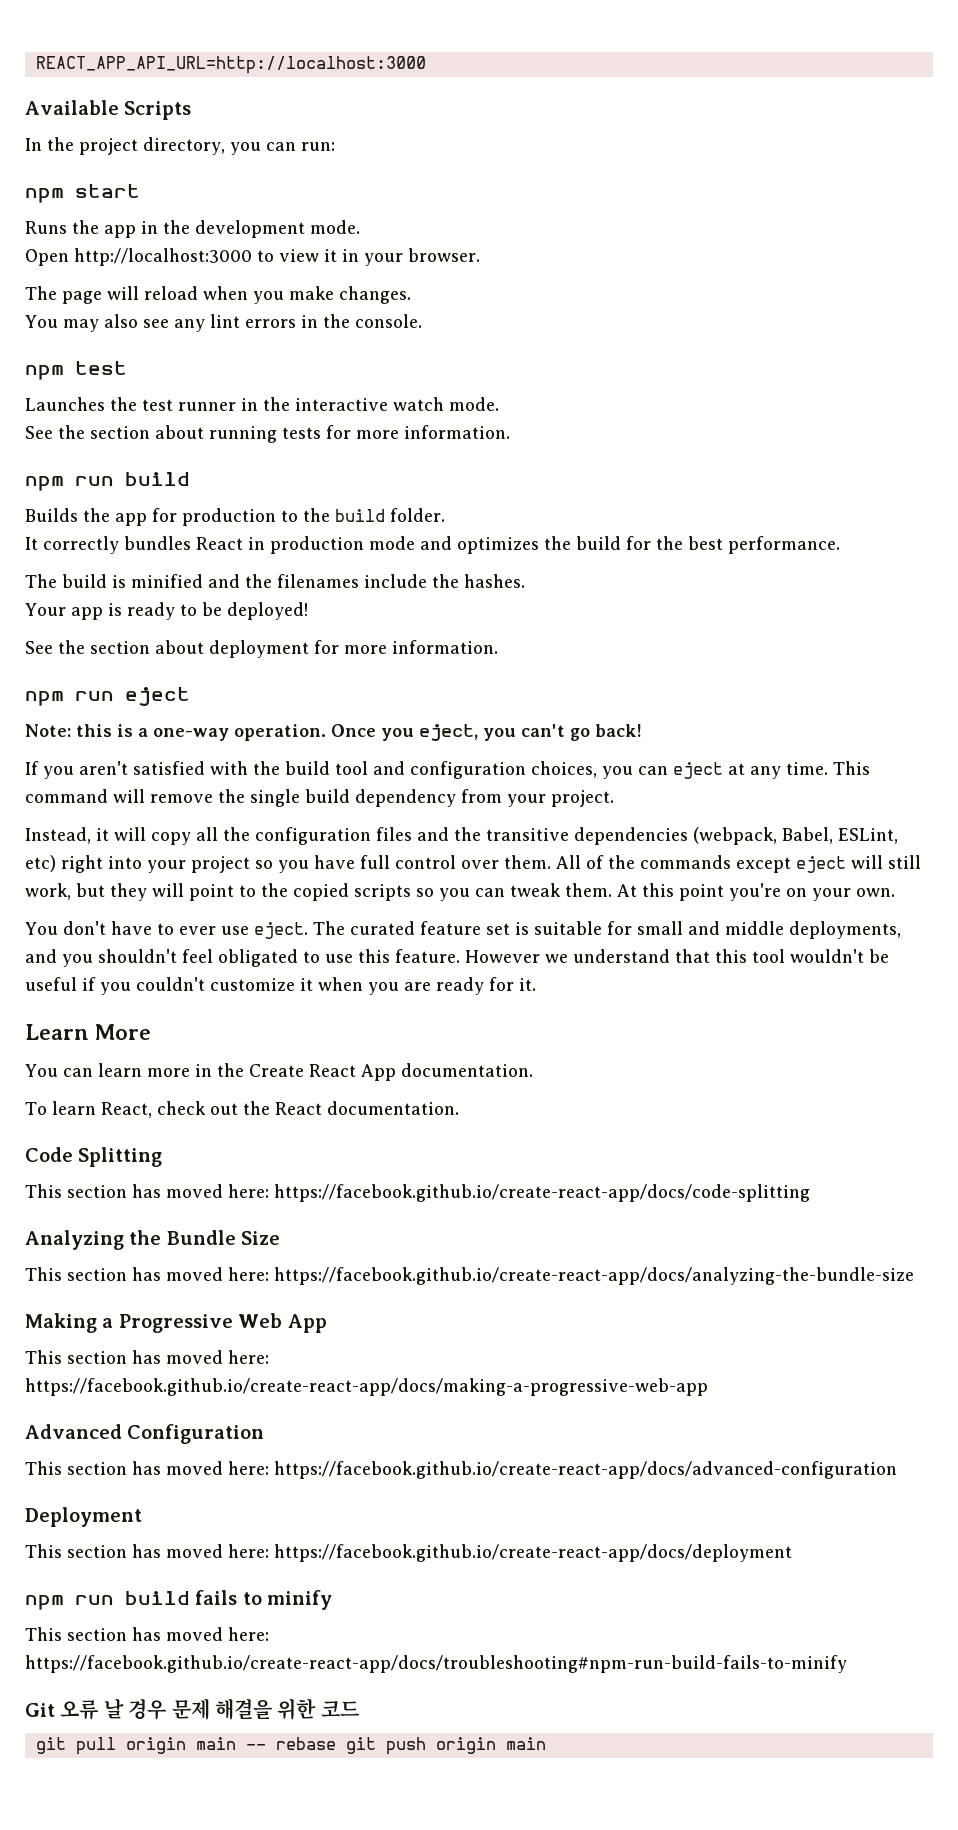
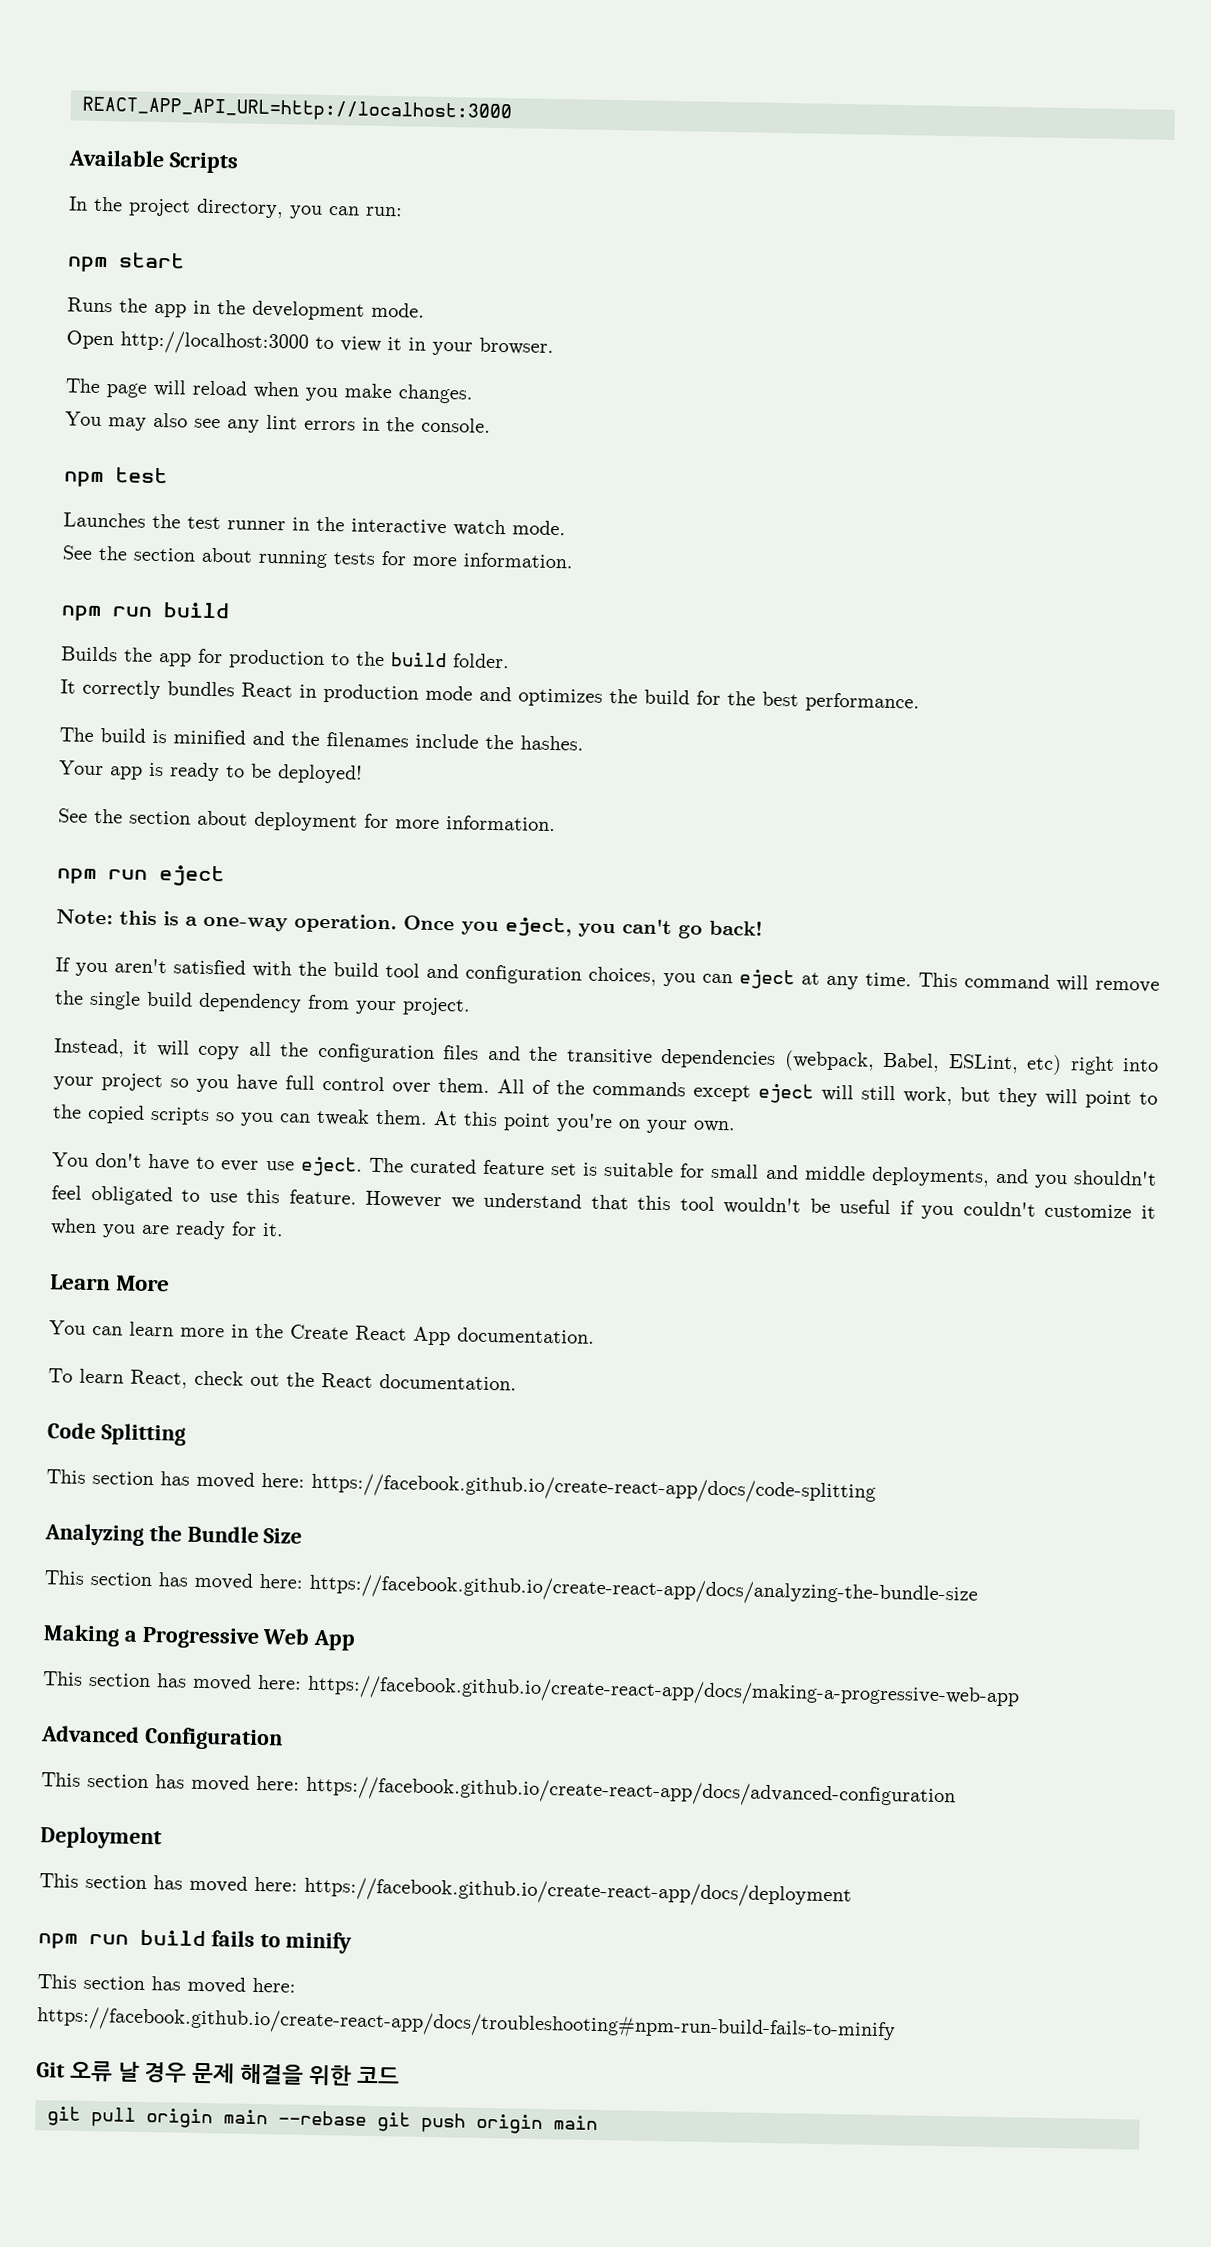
[245,1737,336,1750] -- rebase -> [278,2110,367,2126] --rebase

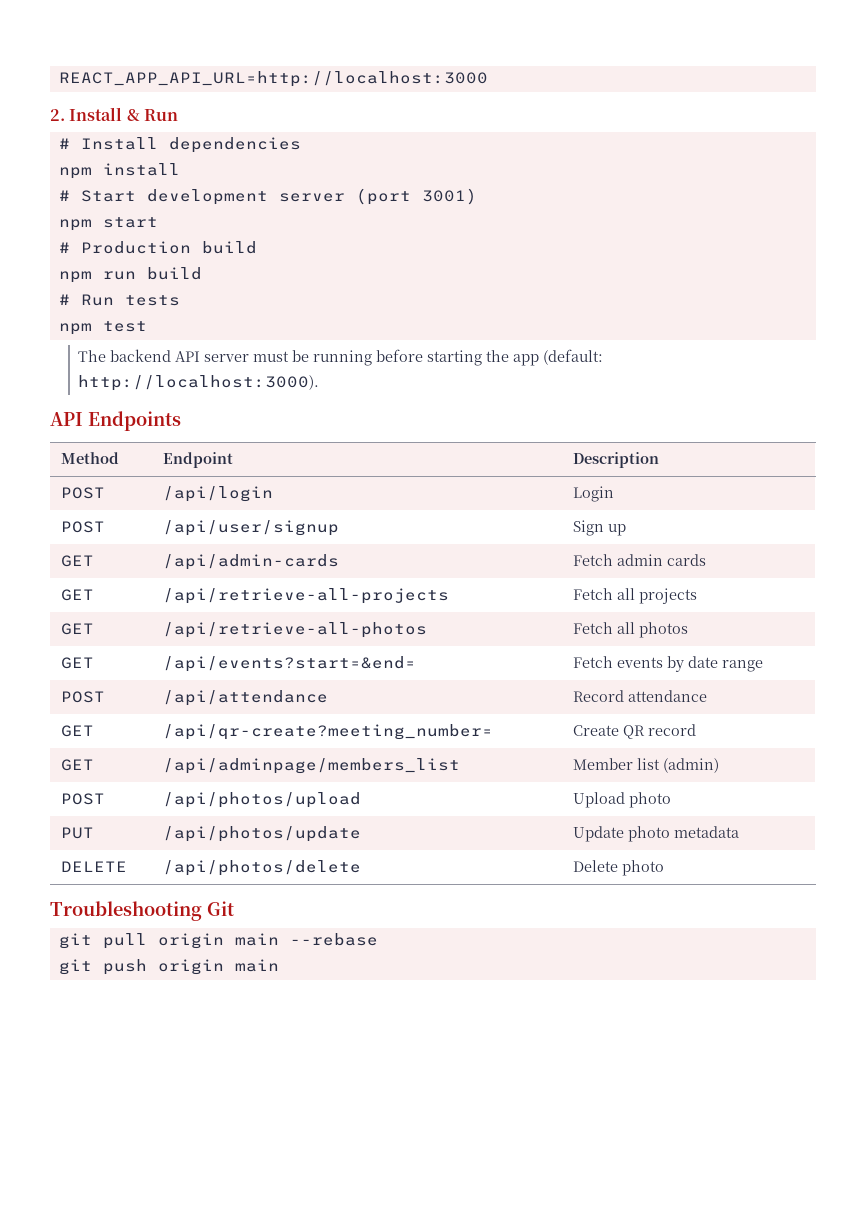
[68,149,239,174] [69,196,403,219] [67,252,185,273] [67,297,425,321] [66,330,554,356] [65,378,473,404] [65,411,491,433] [64,467,168,488] [63,512,566,537] [62,545,574,569] [61,602,230,622] [61,646,510,669] [60,679,920,713] [59,727,584,751] [59,760,363,784] [58,808,556,832] [57,865,225,887] [56,909,763,939] [55,957,1160,993] [55,990,471,1016] [54,1038,1160,1076] [53,1073,1158,1109] [53,1104,736,1134] [52,1152,1158,1189] [51,1185,1156,1220] [50,1218,284,1240] [49,1274,171,1292] [49,1320,595,1346] [48,1368,517,1391] [47,1422,186,1446] [46,1469,876,1505] [44,1523,303,1546] [44,1570,978,1608] [43,1624,357,1651] [43,1671,1020,1710] [41,1725,283,1751] [41,1772,956,1810] [40,1826,162,1850] [39,1873,852,1909] [38,1929,353,1954] [37,1974,296,1994] [36,2005,896,2044] [36,2060,400,2086] Available Scripts // In the project directory, you can run: // npm start // Runs the app in the development mode. // Open http://localhost:3000 to view it in your browser. // The page will reload when you make changes. // You may also see any lint errors in the console. // npm test // Launches the test runner in the interactive watch mode. // See the section about running tests for more information. // npm run build // Builds the app for production to the build folder. // It correctly bundles React in production mode and optimizes the build for the best performance. // The build is minified and the filenames include the hashes. // Your app is ready to be deployed! // See the section about deployment for more information. // npm run eject // Note: this is a one-way operation. Once you eject, you can't go back! // If you aren't satisfied with the build tool and configuration choices, you can eject at any time. This command will remove the single build dependency from your project. // Instead, it will copy all the configuration files and the transitive dependencies (webpack, Babel, ESLint, etc) right into your project so you have full control over them. All of the commands except eject will still work, but they will point to the copied scripts so you can tweak them. At this point you're on your own. // You don't have to ever use eject. The curated feature set is suitable for small and middle deployments, and you shouldn't feel obligated to use this feature. However we understand that this tool wouldn't be useful if you couldn't customize it when you are ready for it. // Learn More // You can learn more in the Create React App documentation. // To learn React, check out the React documentation. // Code Splitting // This section has moved here: https://facebook.github.io/create-react-app/docs/code-splitting // Analyzing the Bundle Size // This section has moved here: https://facebook.github.io/create-react-app/docs/analyzing-the-bundle-size // Making a Progressive Web App // This section has moved here: https://facebook.github.io/create-react-app/docs/making-a-progressive-web-app // Advanced Configuration // This section has moved here: https://facebook.github.io/create-react-app/docs/advanced-configuration // Deployment // This section has moved here: https://facebook.github.io/create-react-app/docs/deployment // npm run build fails to minify // This section has moved here: https://facebook.github.io/create-react-app/docs/troubleshooting#npm-run-build-fails-to-minify // Git 오류 날 경우 문제 해결을 위한 코드 -> [50,107,178,121] [58,137,301,153] [58,163,180,179] [58,188,477,205] [58,217,158,231] [58,241,257,254] [58,267,202,283] [58,294,180,306] [58,321,147,335] [78,349,604,366] [78,375,320,391] [50,411,181,431] [60,452,119,464] [162,452,233,468] [572,452,659,468] [60,487,105,499] [162,486,273,502] [572,486,614,502] [60,521,105,533] [162,520,339,536] [572,520,626,536] [60,555,94,567] [162,554,339,570] [572,554,706,566] [60,589,94,601] [162,588,449,604] [572,588,697,604] [60,623,94,635] [162,622,427,638] [572,622,688,638] [60,657,94,669] [162,656,416,672] [572,656,763,672] [60,691,105,703] [162,690,328,706] [572,690,707,702] [60,725,94,737] [162,724,493,740] [572,724,696,739] [60,759,94,771] [162,758,460,774] [572,758,719,773] [60,793,105,805] [162,792,361,808] [572,792,671,808] [60,827,94,839] [162,826,361,842] [572,826,739,842] [60,861,127,872] [162,860,361,876] [572,860,664,876] [50,901,234,921] 2. Install & Run // # Install dependencies // npm install // # Start development server (port 3001) // npm start // # Production build // npm run build // # Run tests // npm test // The backend API server must be running before starting the app (default: http://localhost:3000). // API Endpoints // Method | Endpoint | Description // POST | /api/login | Login // POST | /api/user/signup | Sign up // GET | /api/admin-cards | Fetch admin cards // GET | /api/retrieve-all-projects | Fetch all projects // GET | /api/retrieve-all-photos | Fetch all photos // GET | /api/events?start=&end= | Fetch events by date range // POST | /api/attendance | Record attendance // GET | /api/qr-create?meeting_number= | Create QR record // GET | /api/adminpage/members_list | Member list (admin) // POST | /api/photos/upload | Upload photo // PUT | /api/photos/update | Update photo metadata // DELETE | /api/photos/delete | Delete photo // Troubleshooting Git
(367, 2118) none -> (378, 939) //

